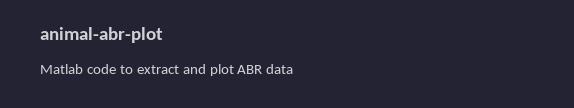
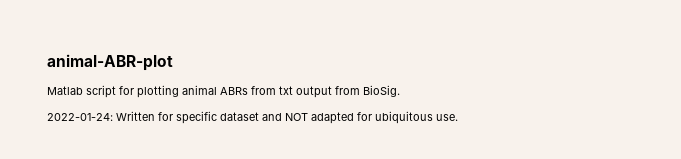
[40,27,163,43] animal-abr-plot -> [47,54,173,71] animal-ABR-plot
[86,64,294,76] code to extract and plot ABR data -> [86,85,400,98] [47,111,458,124] script for plotting animal ABRs from txt output from BioSig. // 2022-01-24: Written for specific dataset and NOT adapted for ubiquitous use.

